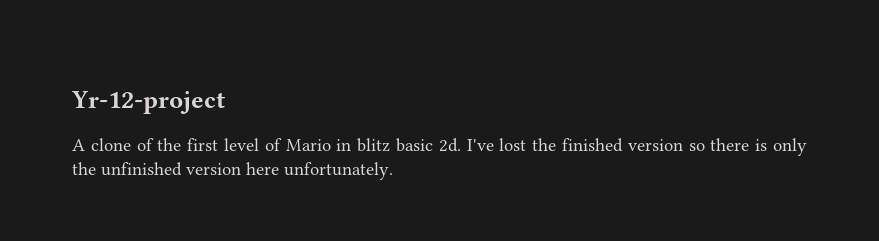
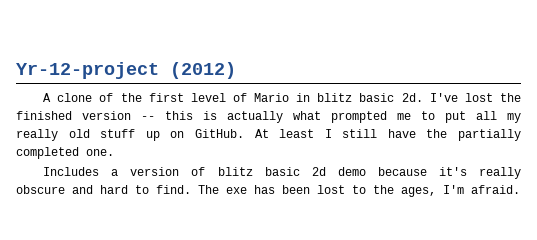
(225, 102) none -> [170,62,236,79] (2012)
[688,138,807,156] [72,162,393,180] so there is only the unfinished version here unfortunately. -> [141,111,521,123] [16,129,521,141] [16,147,114,159] [43,167,521,179] [16,185,520,197] -- this is actually what prompted me to put all my really old stuff up on GitHub. At least I still have the partially completed one. // Includes a version of blitz basic 2d demo because it's really obscure and hard to find. The exe has been lost to the ages, I'm afraid.

